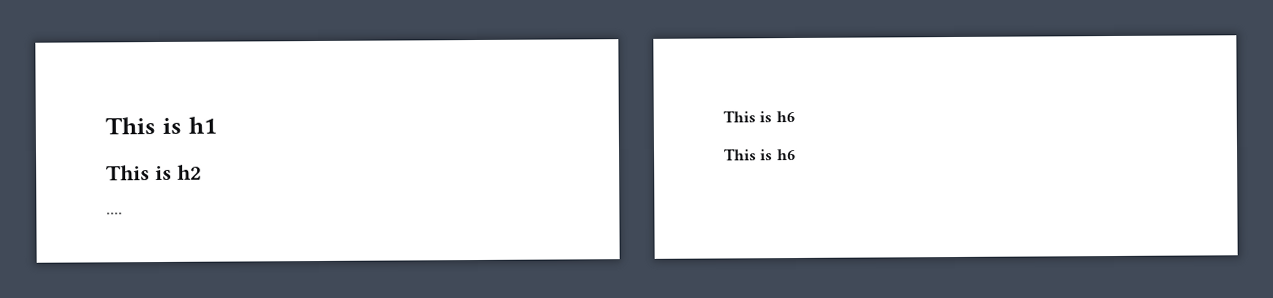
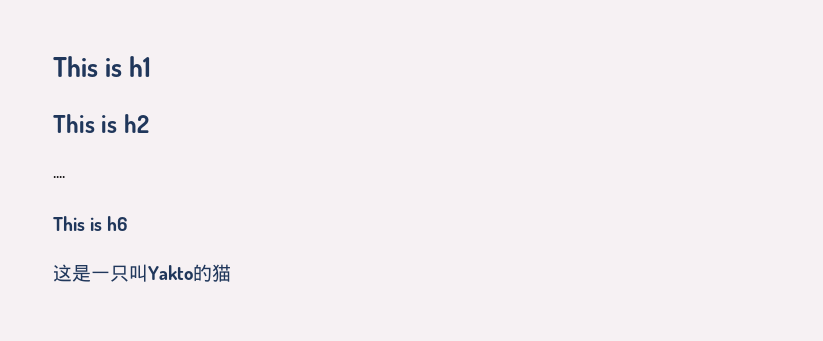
[723,148,796,161] This is h6 -> [53,264,231,282] 这是一只叫Yakto的猫

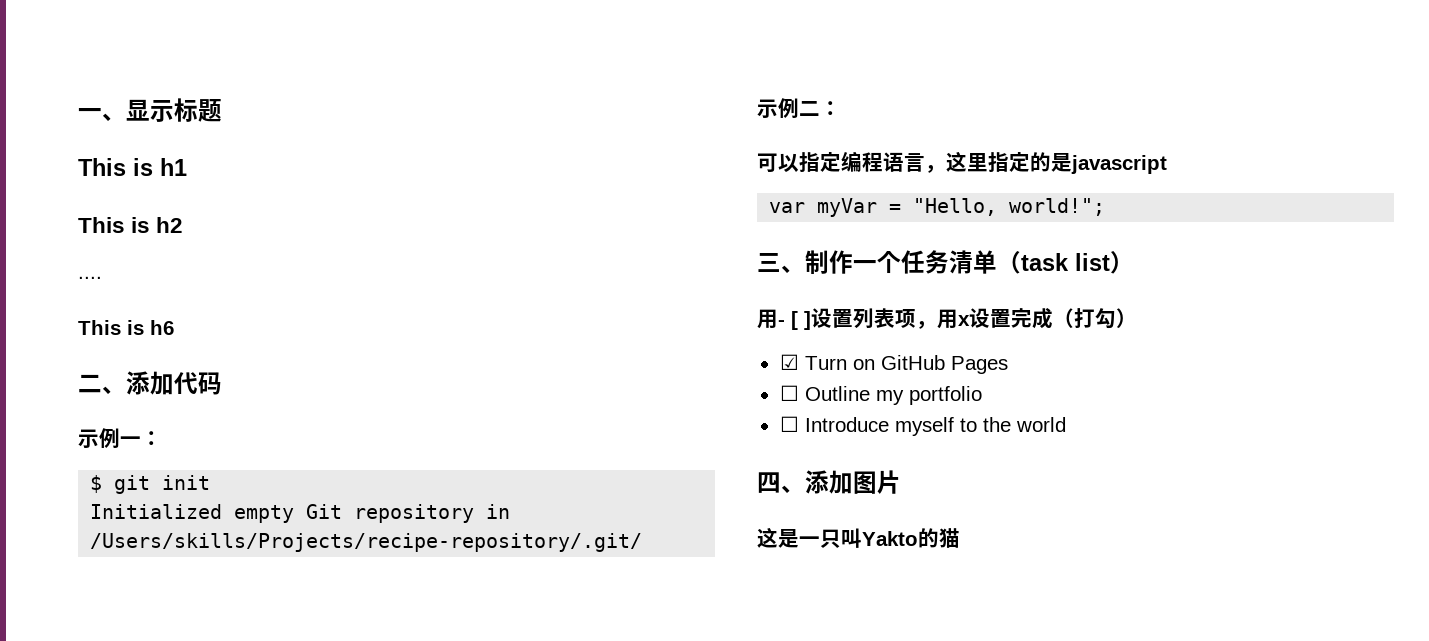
(53, 66) none -> [78,98,222,122] 一、显示标题 //
(128, 223) none -> [78,371,222,395] [78,428,162,448] [90,475,211,494] [90,504,511,523] [90,533,643,552] [757,98,841,118] [757,151,1167,174] [769,198,1106,217] [757,250,1134,274] [757,307,1137,330] [779,354,1008,374] [779,385,982,405] [779,416,1066,436] [757,470,901,494] // 二、添加代码 // 示例一： // $ git init // Initialized empty Git repository in /Users/skills/Projects/recipe-repository/.git/ // 示例二： // 可以指定编程语言，这里指定的是javascript // var myVar = "Hello, world!"; // 三、制作一个任务清单（task list） // 用- [ ]设置列表项，用x设置完成（打勾） // ☑ Turn on GitHub Pages // ☐ Outline my portfolio // ☐ Introduce myself to the world // 四、添加图片

